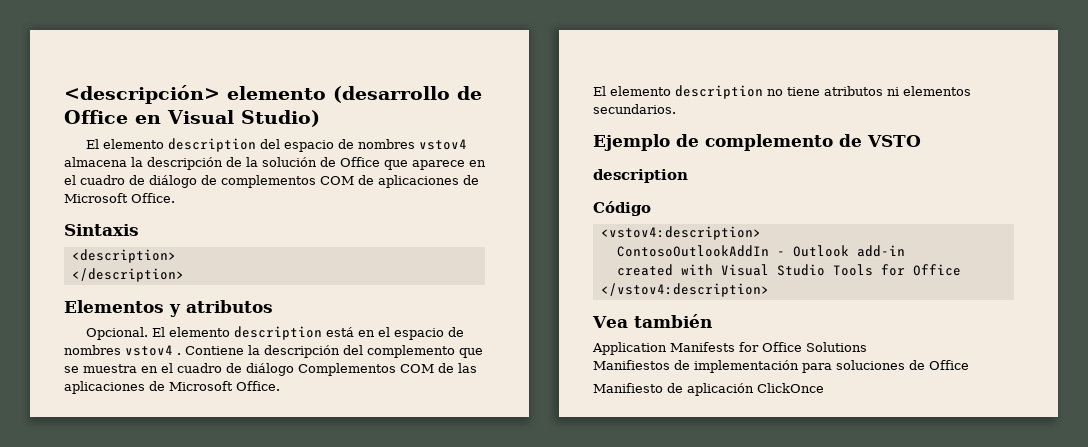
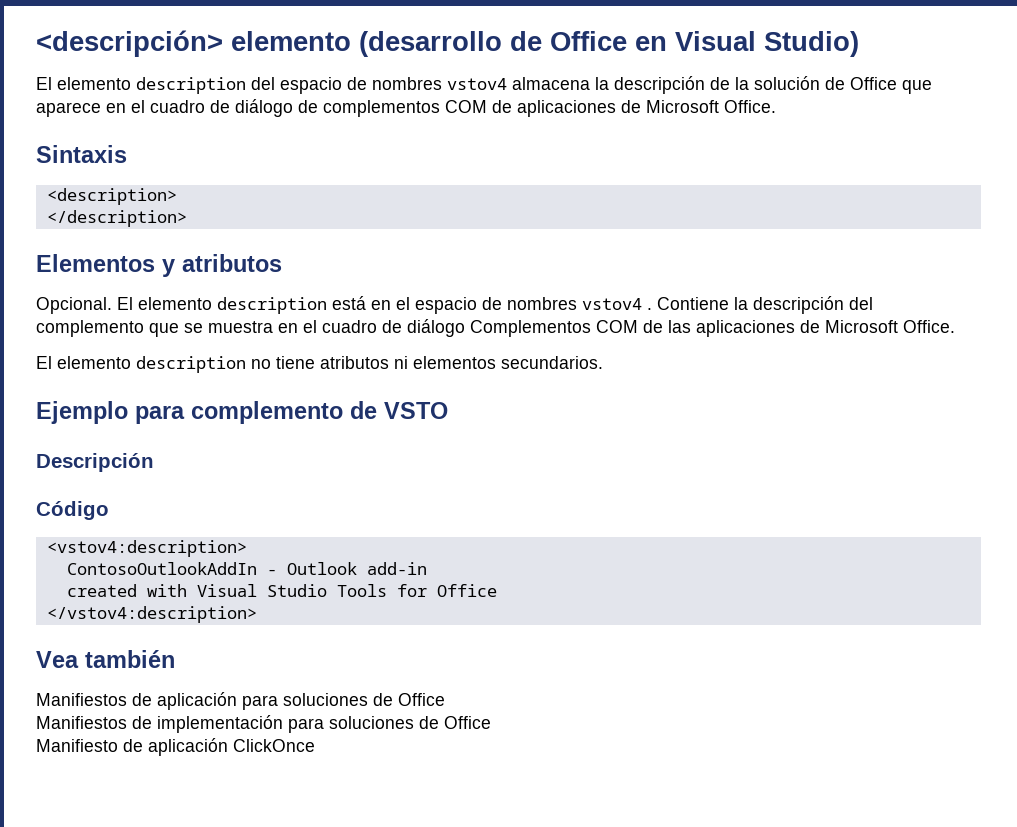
[676,134,699,147] de -> [135,406,185,424] para
[593,169,688,183] description -> [36,453,154,472] Descripción
[592,342,867,355] Application Manifests for Office Solutions -> [36,692,445,710] Manifiestos de aplicación para soluciones de Office

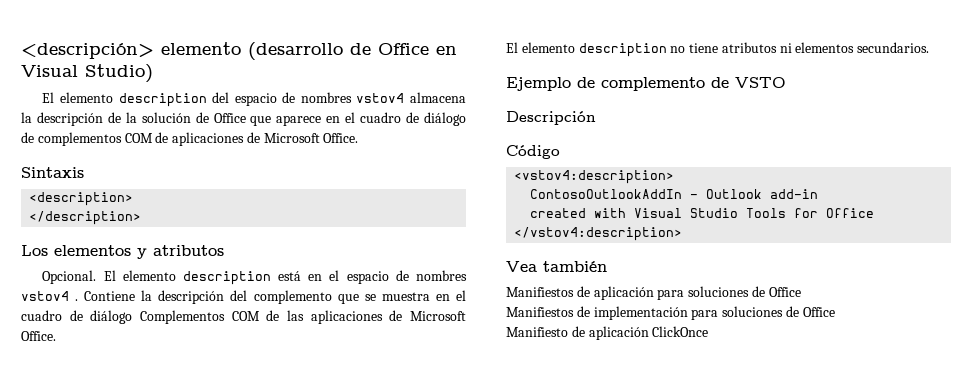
[36,254,155,272] Elementos -> [21,245,131,256] Los elementos
[135,406,185,424] para -> [577,77,595,88] de

